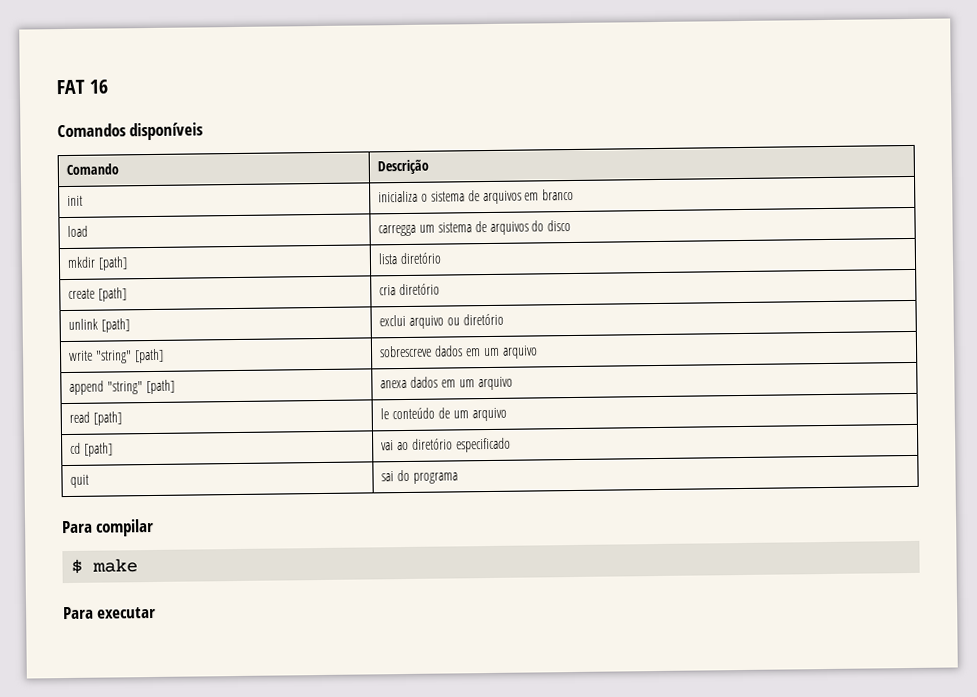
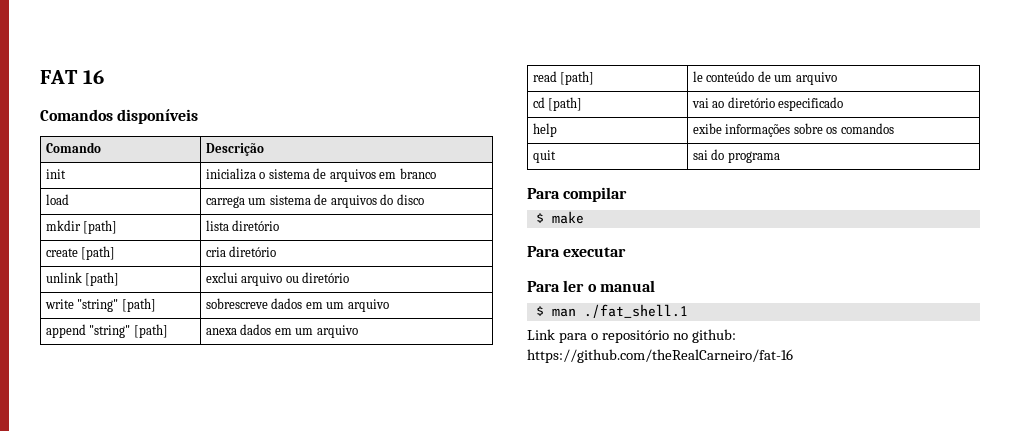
[378,224,417,237] carregga -> [205,196,245,208] carrega
(511, 445) none -> [532,123,557,137] [692,123,894,137] // help | exibe informações sobre os comandos
(157, 612) none -> [527,280,655,292] [535,304,688,318] [527,329,736,343] [527,349,793,363] // Para ler o manual // $ man ./fat_shell.1 // Link para o repositório no github: https://github.com/theRealCarneiro/fat-16

